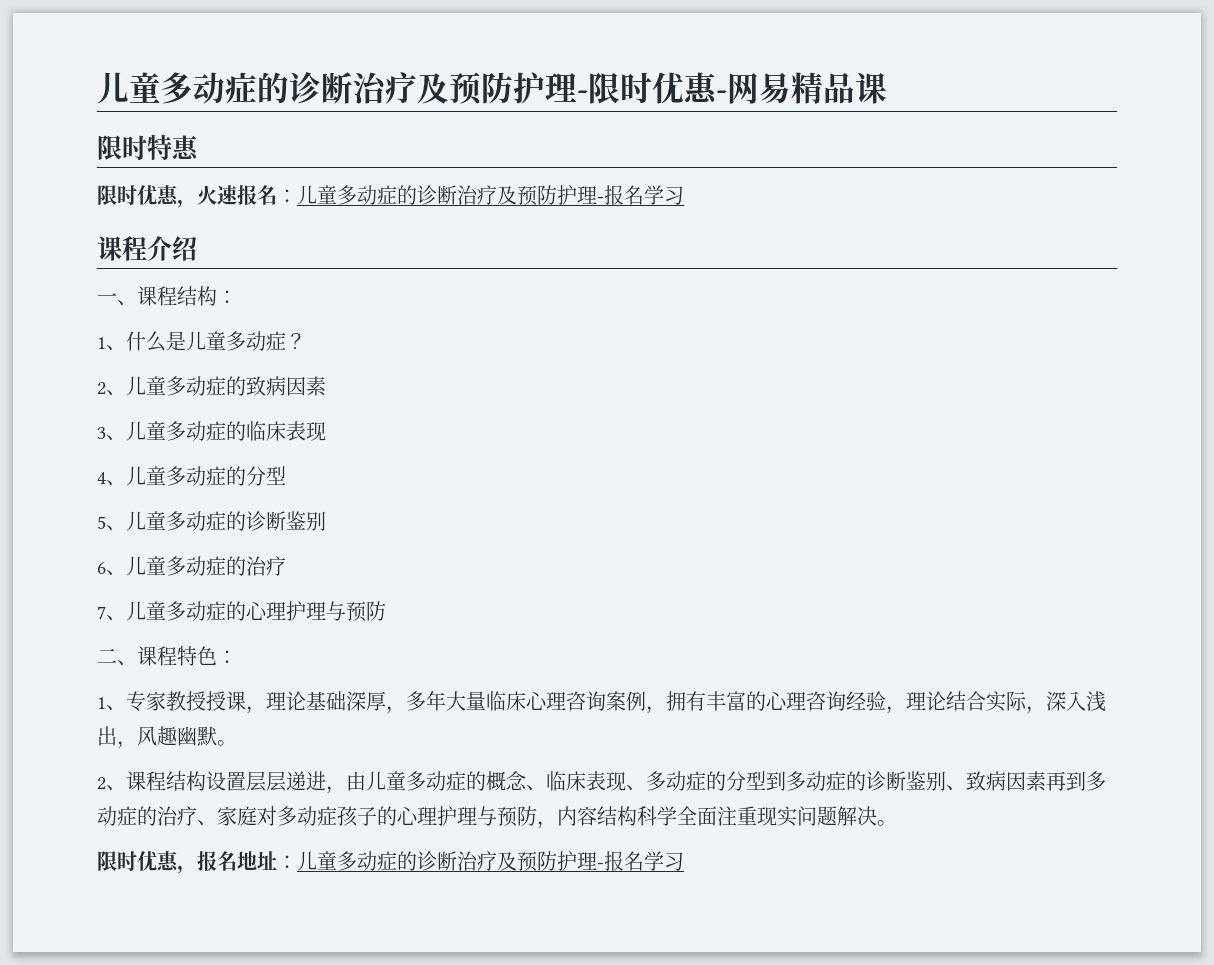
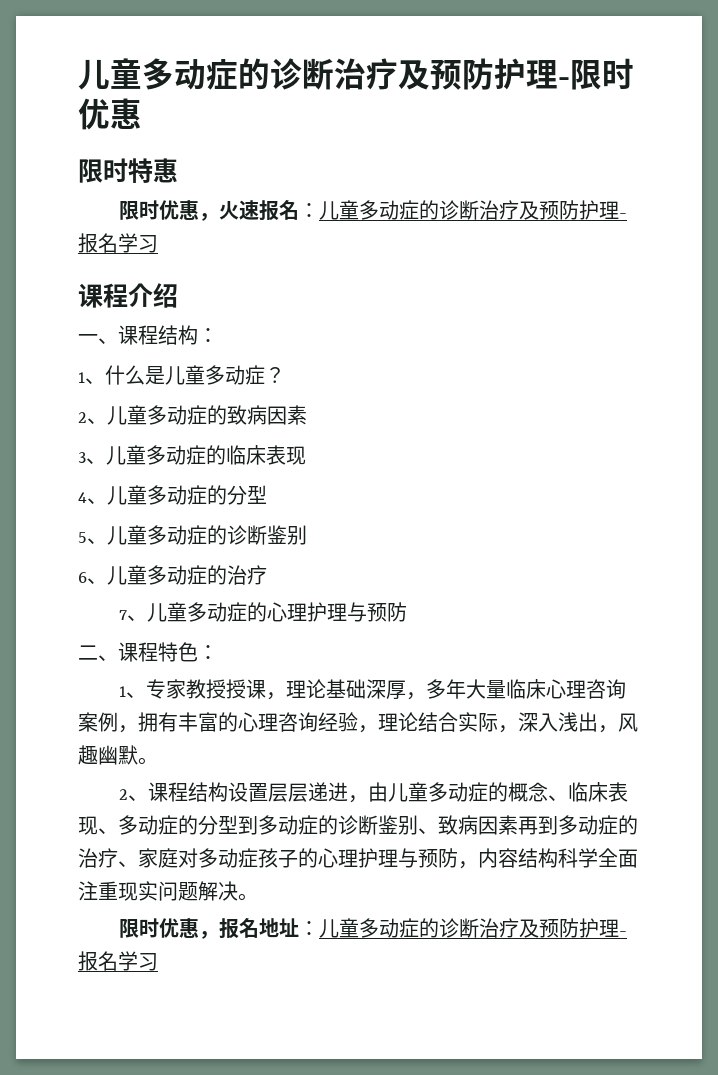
[716,72,887,104] -网易精品课 -> (142, 113) none

